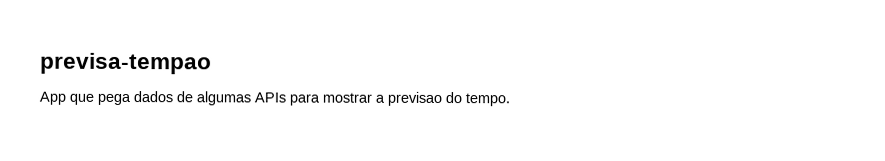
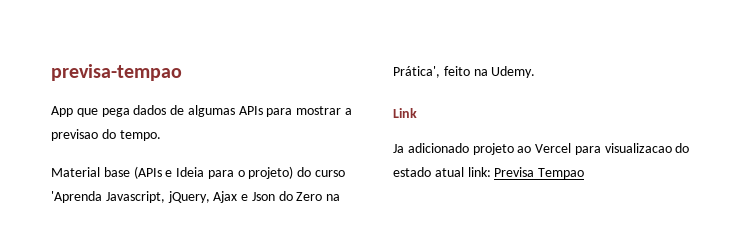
(510, 100) none -> [51,166,346,179] [51,191,341,203] [393,66,536,78] [393,108,417,118] [393,143,690,155] [393,167,585,179] // Material base (APIs e Ideia para o projeto) do curso 'Aprenda Javascript, jQuery, Ajax e Json do Zero na Prática', feito na Udemy. // Link // Ja adicionado projeto ao Vercel para visualizacao do estado atual link: Previsa Tempao

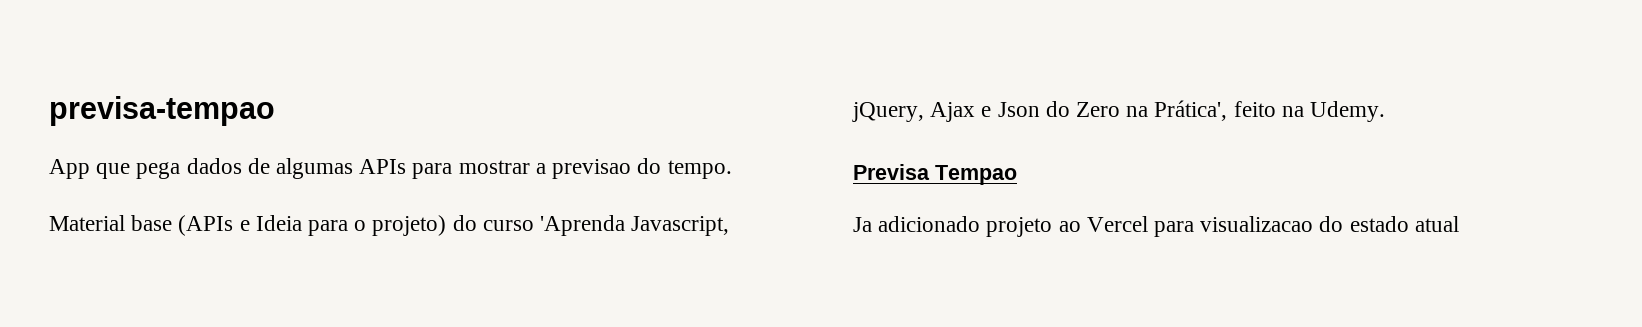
[393,108,417,118] Link -> [853,164,1017,185] Previsa Tempao
[467,167,585,179] link: Previsa Tempao -> (1459, 224) none

